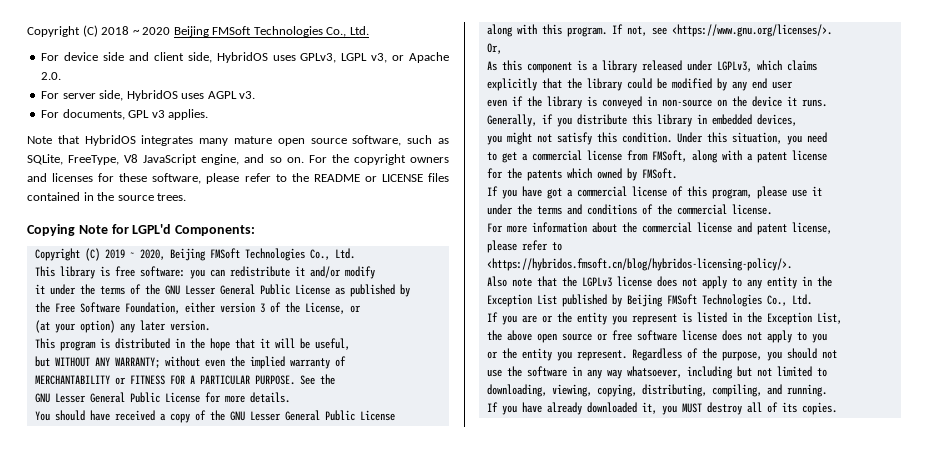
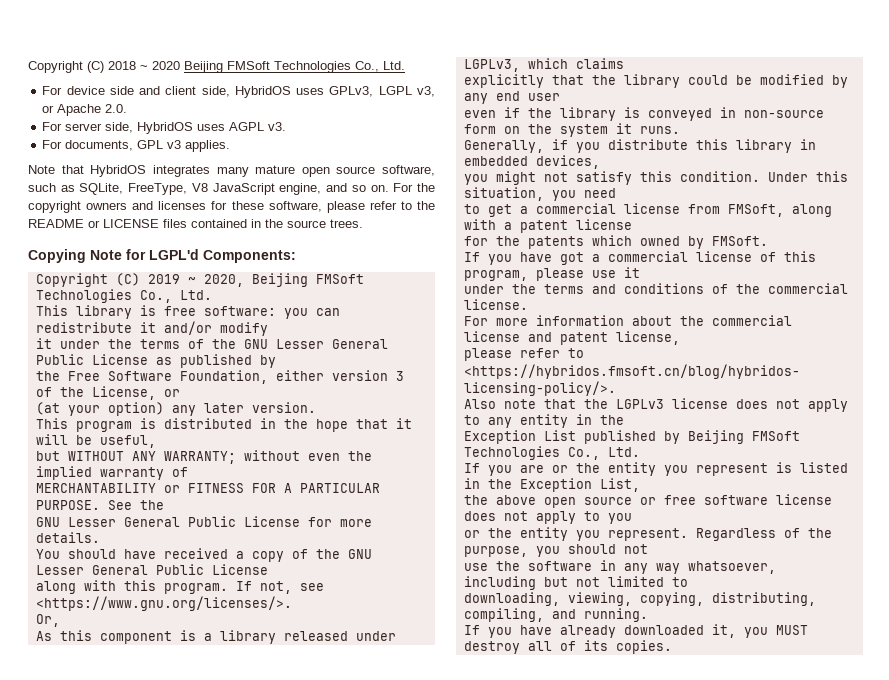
(712, 103) none -> [463,124,496,134] form
[751,96,782,107] device -> [559,124,608,137] system

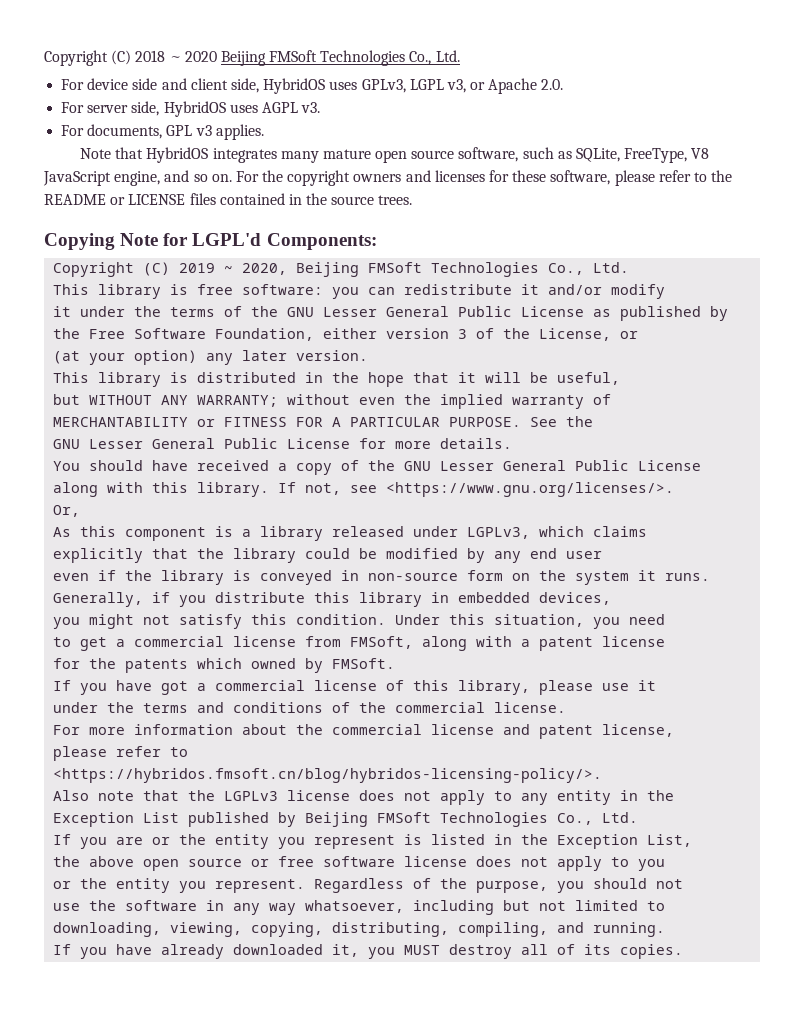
[75,421,132,432] program -> [98,372,162,387] library
[163,583,228,594] program. -> [197,482,270,497] library.
[463,270,528,281] program, -> [458,680,531,695] library,

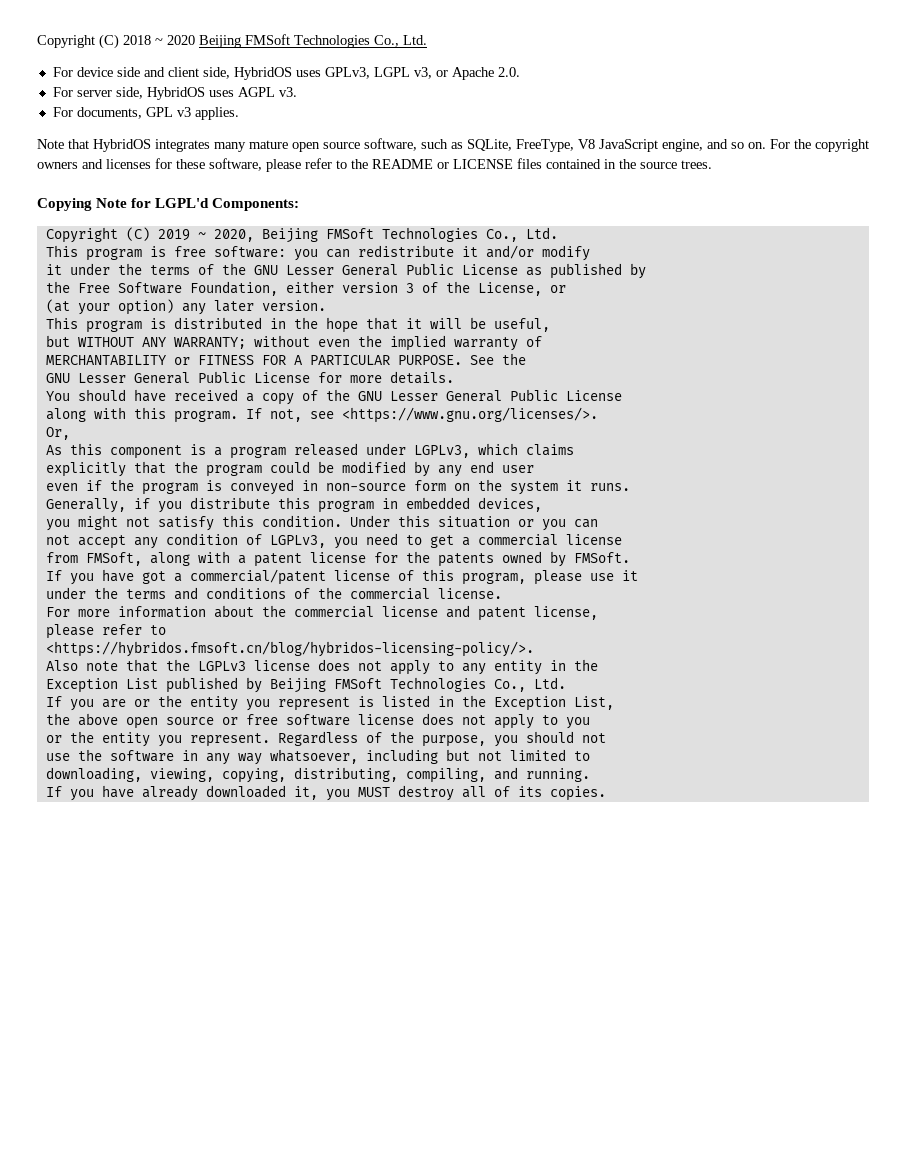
[98,284,162,299] library -> [85,248,142,261] program
[98,372,162,387] library -> [85,320,142,333] program
[197,482,270,497] library. -> [173,410,238,423] program.
[260,526,324,541] library -> [229,446,286,459] program
[233,548,297,563] library -> [205,464,262,477] program
[161,570,225,585] library -> [141,482,198,495] program
[359,592,423,607] library -> [317,500,374,513] program
[494,614,585,627] situation, -> [437,516,598,531] [45,533,326,549] situation or you can // not accept any condition of LGPLv3,
(666, 619) // -> (398, 539) none
(297, 641) none -> (622, 539) //
(666, 641) // -> (366, 557) none
[197,658,243,669] which -> (494, 560) none
[215,680,306,691] commercial -> [189,569,326,585] commercial/patent
[458,680,531,695] library, -> [461,572,526,585] program,

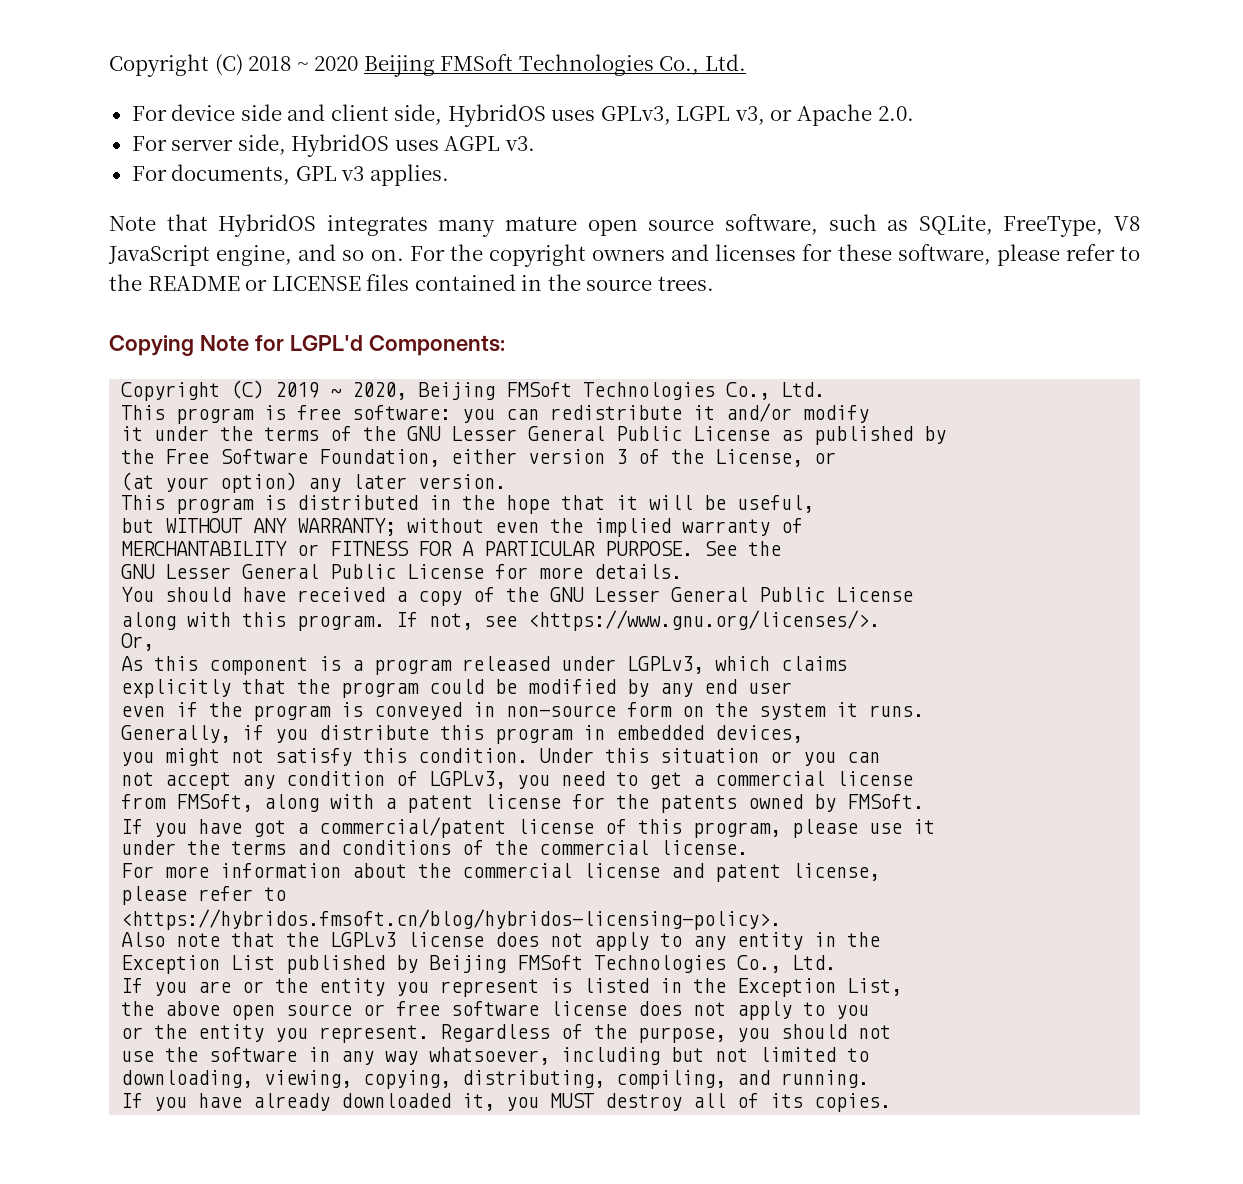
[45,641,534,657] <https://hybridos.fmsoft.cn/blog/hybridos-licensing-policy/>. -> [121,909,782,930] <https://hybridos.fmsoft.cn/blog/hybridos-licensing-policy>.

